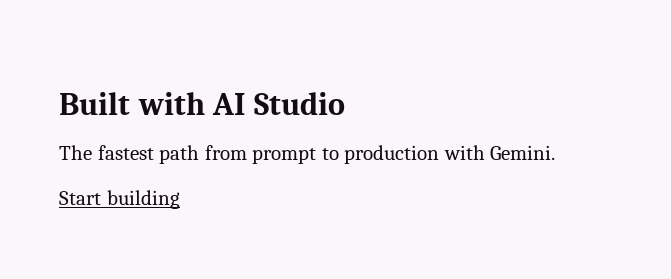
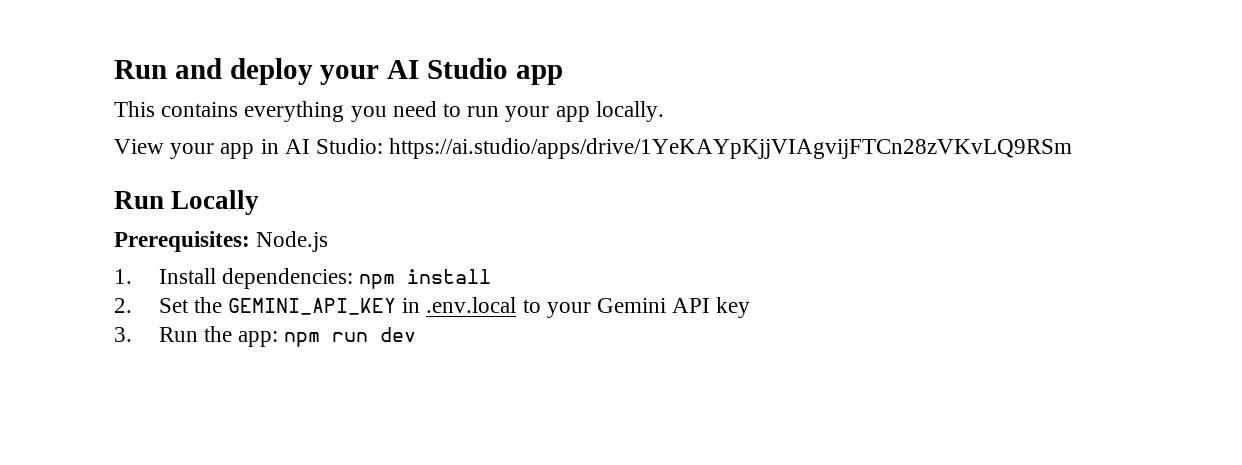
[59,92,345,115] [59,145,556,164] [59,190,180,209] Built with AI Studio // The fastest path from prompt to production with Gemini. // Start building -> [114,58,563,85] [114,101,664,122] [114,138,1073,159] [114,190,260,215] [114,231,329,252] [114,268,491,289] [114,297,751,318] [114,326,417,347] Run and deploy your AI Studio app // This contains everything you need to run your app locally. // View your app in AI Studio: https://ai.studio/apps/drive/1YeKAYpKjjVIAgvijFTCn28zVKvLQ9RSm // Run Locally // Prerequisites: Node.js // 1. Install dependencies: npm install // 2. Set the GEMINI_API_KEY in .env.local to your Gemini API key // 3. Run the app: npm run dev

